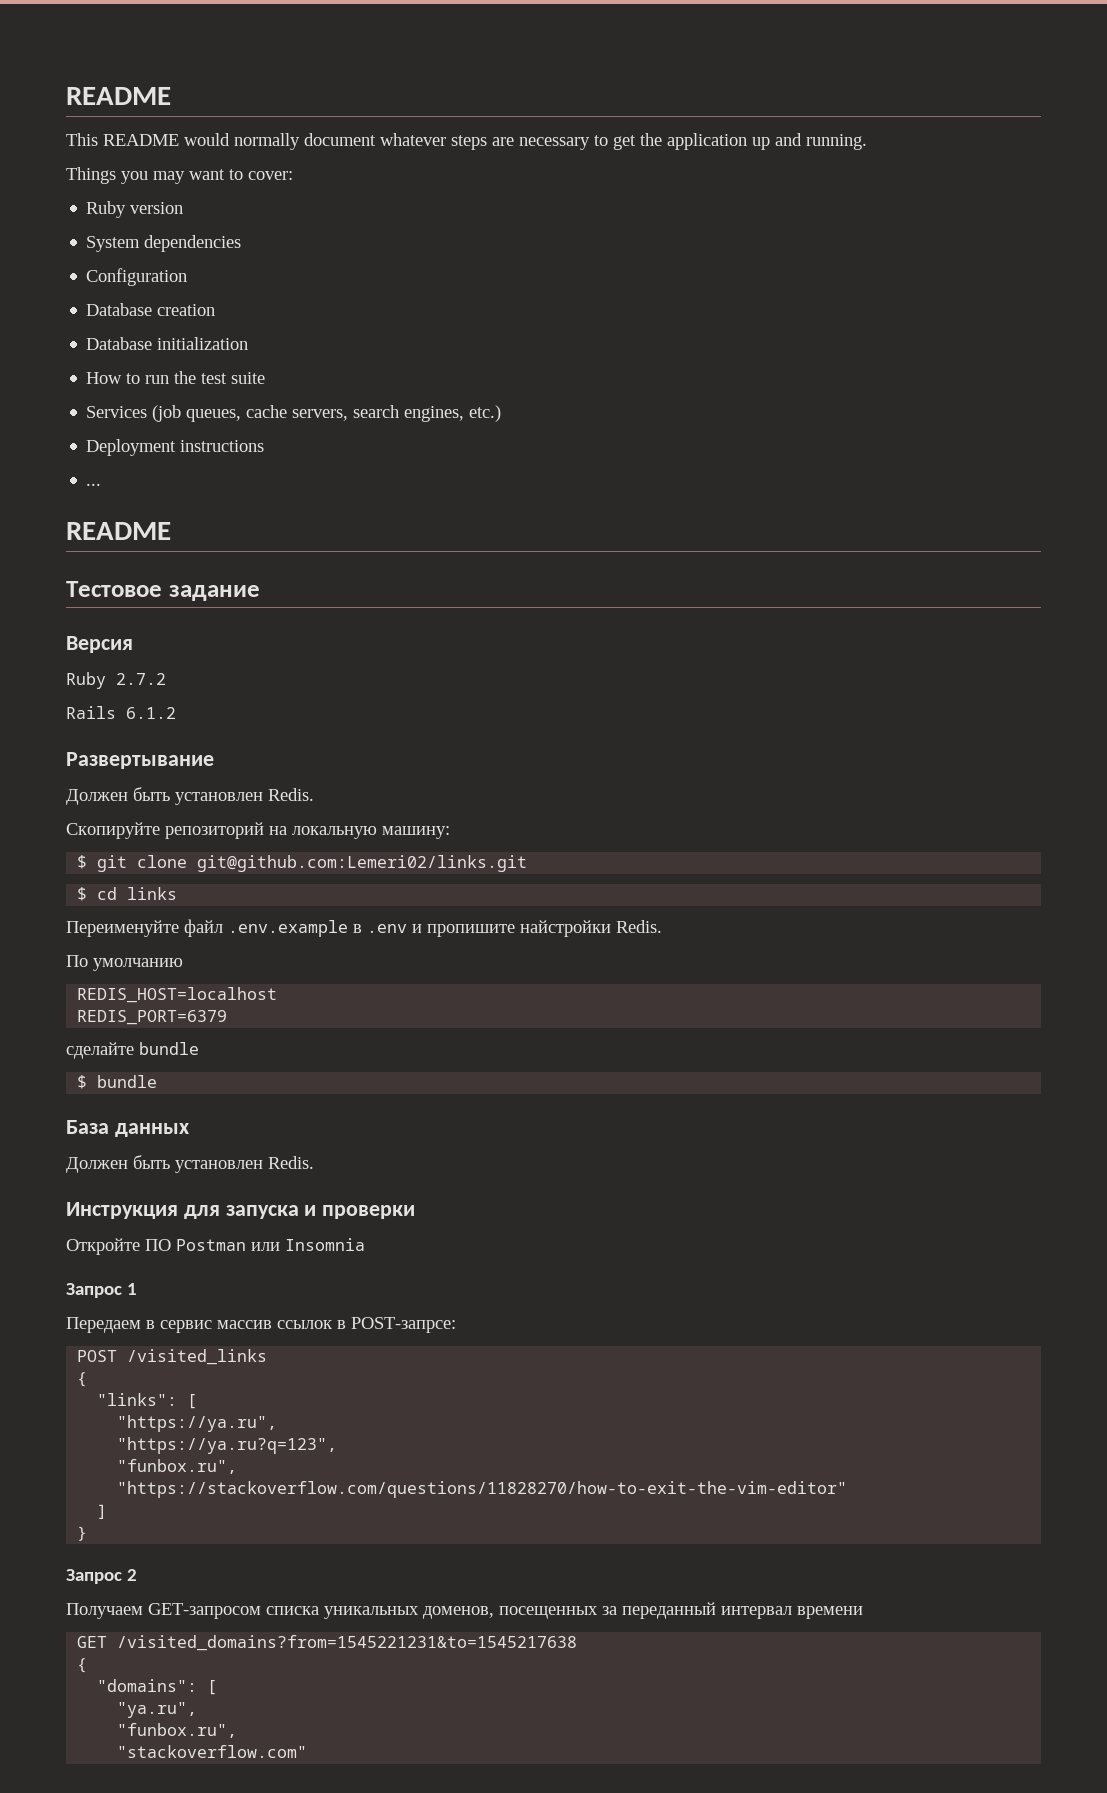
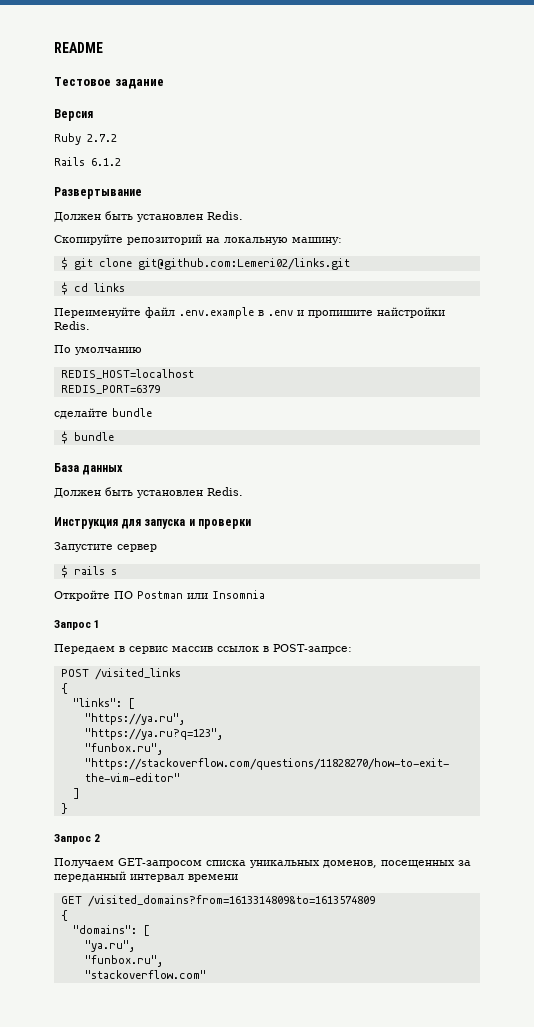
[66,87,171,105] [66,133,867,150] [66,167,293,184] [86,201,184,218] [86,235,242,252] [86,268,188,286] [86,303,216,316] [86,337,249,350] [86,371,266,384] [86,405,502,422] [86,439,265,456] [86,483,102,486] [66,522,171,540] README // This README would normally document whatever steps are necessary to get the application up and running. // Things you may want to cover: // Ruby version // System dependencies // Configuration // Database creation // Database initialization // How to run the test suite // Services (job queues, cache servers, search engines, etc.) // Deployment instructions // ... // README -> [54,42,103,53] README
(416, 1212) none -> [54,542,157,552] [60,565,117,578] // Запустите сервер // $ rails s
[117,1635,578,1651] /visited_domains?from=1545221231&to=1545217638 -> [87,895,375,907] /visited_domains?from=1613314809&to=1613574809

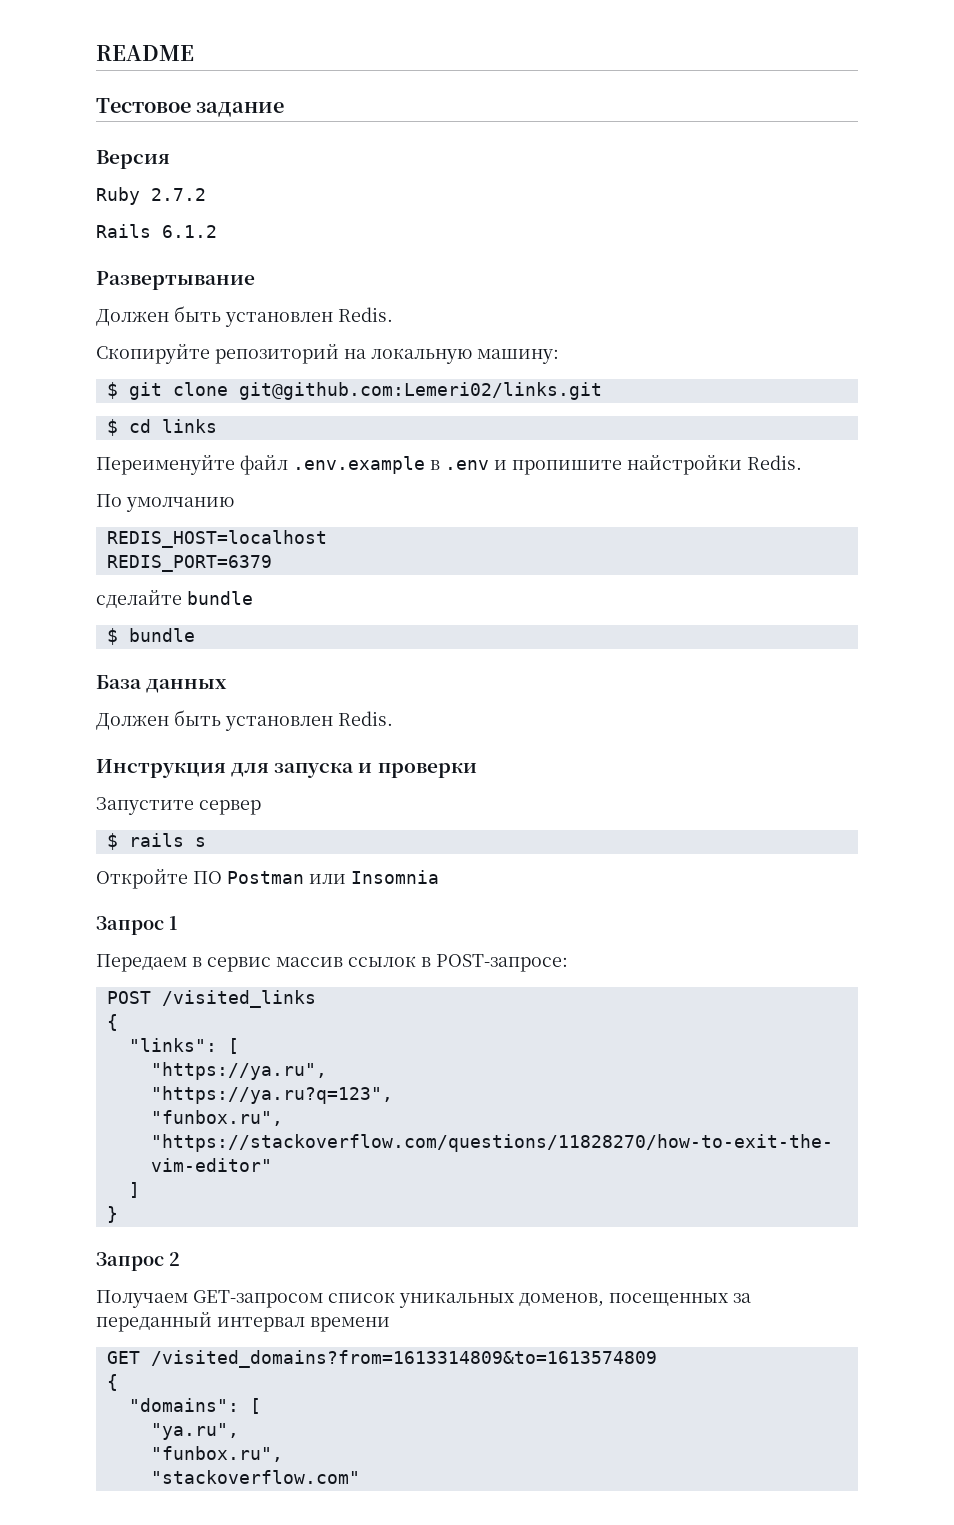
[273,644,352,654] POST-запрсе: -> [436,954,568,972] POST-запросе:
[205,860,246,866] списка -> [328,1292,395,1303] список

